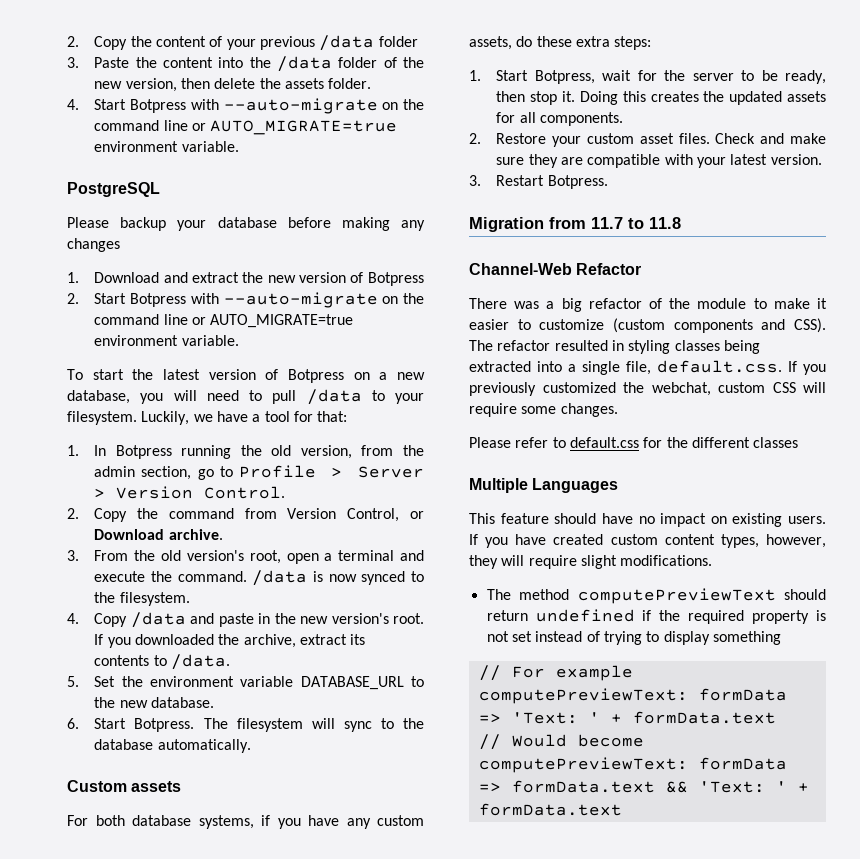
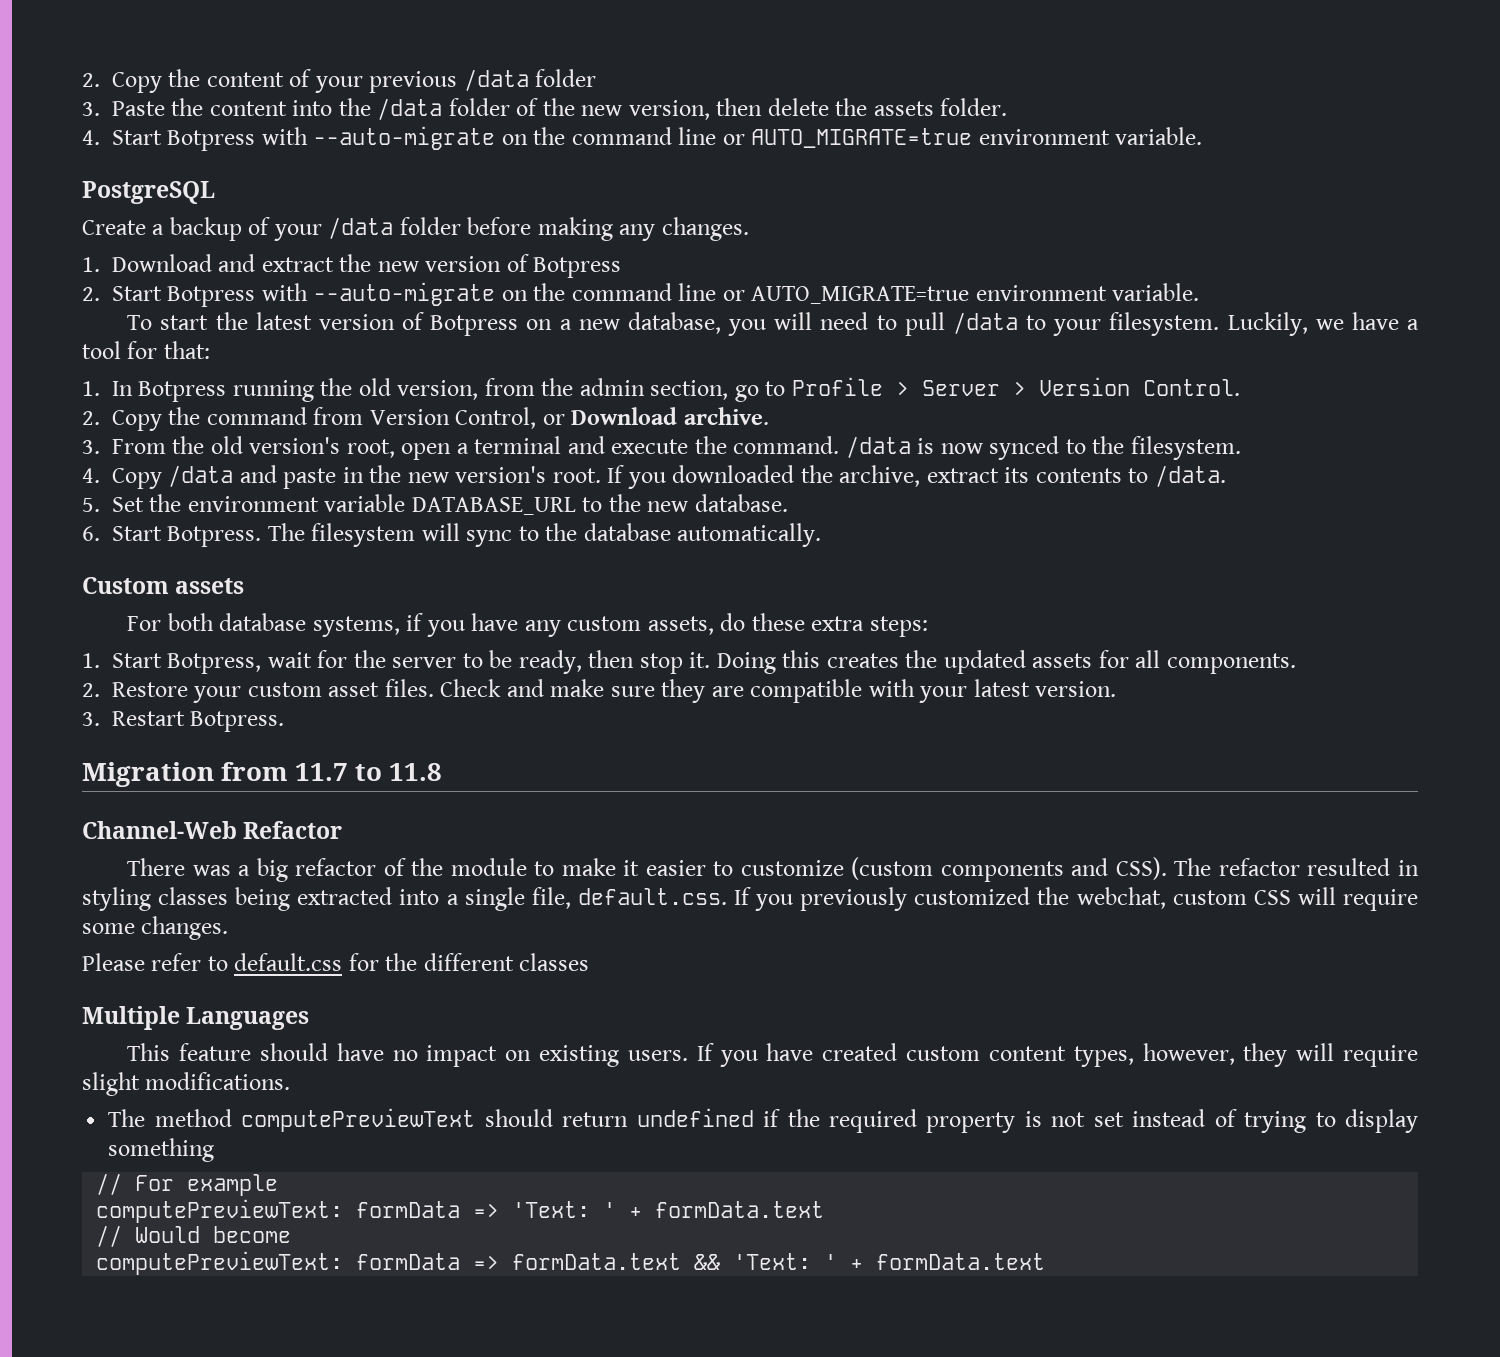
[67,217,277,231] Please backup your database -> [82,217,461,241] Create a backup of your /data folder
[67,238,120,252] changes -> [661,217,749,241] changes.

